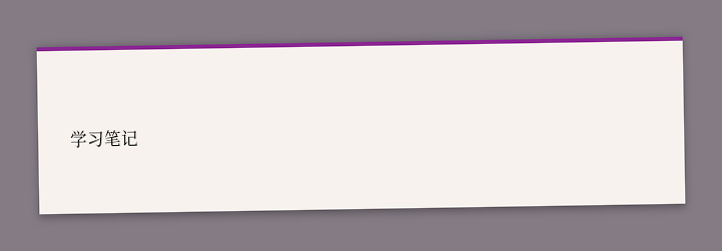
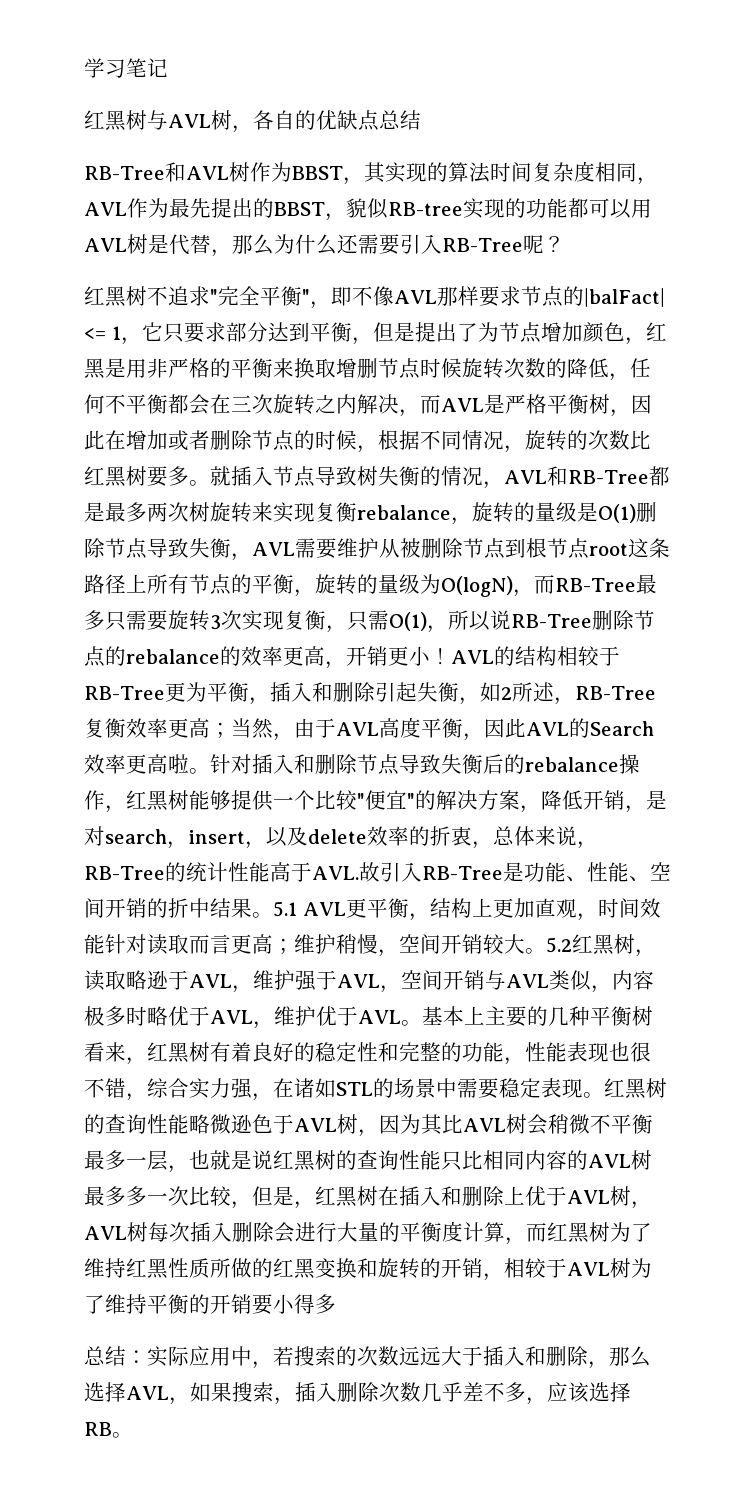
(139, 137) none -> [84,110,421,133] [84,161,658,185] [84,198,652,221] [84,234,565,257] [84,286,665,309] [84,322,667,345] [84,358,651,381] [84,394,652,417] [84,430,651,453] [84,466,670,489] [84,502,657,525] [84,538,670,561] [84,574,657,597] [84,610,655,633] [84,646,620,669] [84,682,656,705] [84,717,654,741] [84,754,640,775] [84,790,667,813] [84,826,598,849] [84,862,671,882] [84,898,661,921] [84,934,656,957] [84,970,654,993] [84,1006,653,1029] [84,1042,651,1065] [84,1078,667,1101] [84,1114,653,1137] [84,1150,652,1173] [84,1186,652,1209] [84,1221,652,1245] [84,1258,652,1281] [84,1294,336,1315] [84,1346,651,1369] [84,1382,631,1405] [84,1422,133,1438] // 红黑树与AVL树，各自的优缺点总结 // RB-Tree和AVL树作为BBST，其实现的算法时间复杂度相同，AVL作为最先提出的BBST，貌似RB-tree实现的功能都可以用AVL树是代替，那么为什么还需要引入RB-Tree呢？ // 红黑树不追求"完全平衡"，即不像AVL那样要求节点的|balFact| <= 1，它只要求部分达到平衡，但是提出了为节点增加颜色，红黑是用非严格的平衡来换取增删节点时候旋转次数的降低，任何不平衡都会在三次旋转之内解决，而AVL是严格平衡树，因此在增加或者删除节点的时候，根据不同情况，旋转的次数比红黑树要多。就插入节点导致树失衡的情况，AVL和RB-Tree都是最多两次树旋转来实现复衡rebalance，旋转的量级是O(1)删除节点导致失衡，AVL需要维护从被删除节点到根节点root这条路径上所有节点的平衡，旋转的量级为O(logN)，而RB-Tree最多只需要旋转3次实现复衡，只需O(1)，所以说RB-Tree删除节点的rebalance的效率更高，开销更小！AVL的结构相较于RB-Tree更为平衡，插入和删除引起失衡，如2所述，RB-Tree复衡效率更高；当然，由于AVL高度平衡，因此AVL的Search效率更高啦。针对插入和删除节点导致失衡后的rebalance操作，红黑树能够提供一个比较"便宜"的解决方案，降低开销，是对search，insert，以及delete效率的折衷，总体来说，RB-Tree的统计性能高于AVL.故引入RB-Tree是功能、性能、空间开销的折中结果。5.1 AVL更平衡，结构上更加直观，时间效能针对读取而言更高；维护稍慢，空间开销较大。5.2红黑树，读取略逊于AVL，维护强于AVL，空间开销与AVL类似，内容极多时略优于AVL，维护优于AVL。基本上主要的几种平衡树看来，红黑树有着良好的稳定性和完整的功能，性能表现也很不错，综合实力强，在诸如STL的场景中需要稳定表现。红黑树的查询性能略微逊色于AVL树，因为其比AVL树会稍微不平衡最多一层，也就是说红黑树的查询性能只比相同内容的AVL树最多多一次比较，但是，红黑树在插入和删除上优于AVL树，AVL树每次插入删除会进行大量的平衡度计算，而红黑树为了维持红黑性质所做的红黑变换和旋转的开销，相较于AVL树为了维持平衡的开销要小得多 // 总结：实际应用中，若搜索的次数远远大于插入和删除，那么选择AVL，如果搜索，插入删除次数几乎差不多，应该选择RB。

